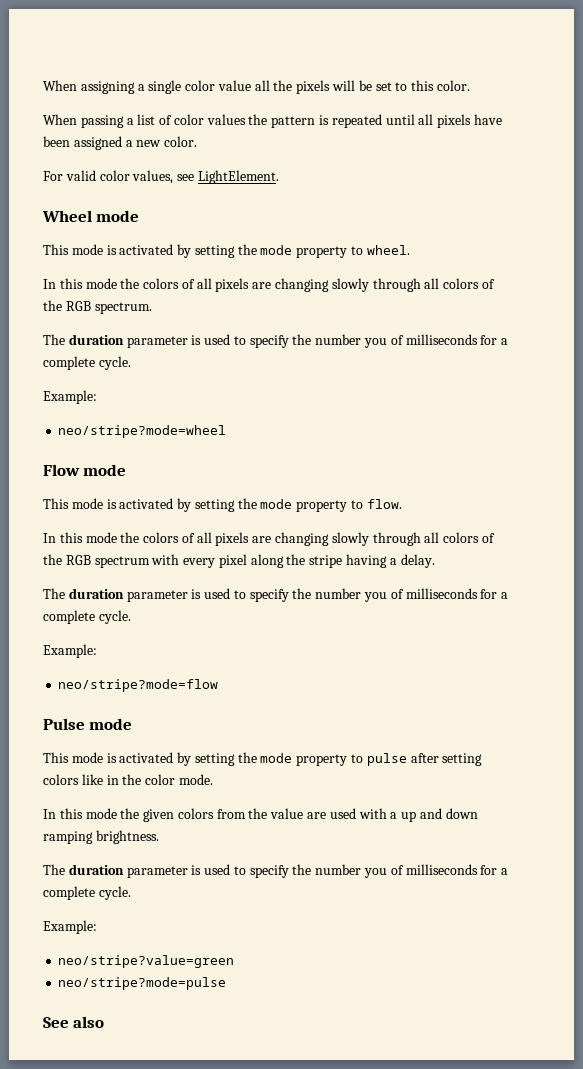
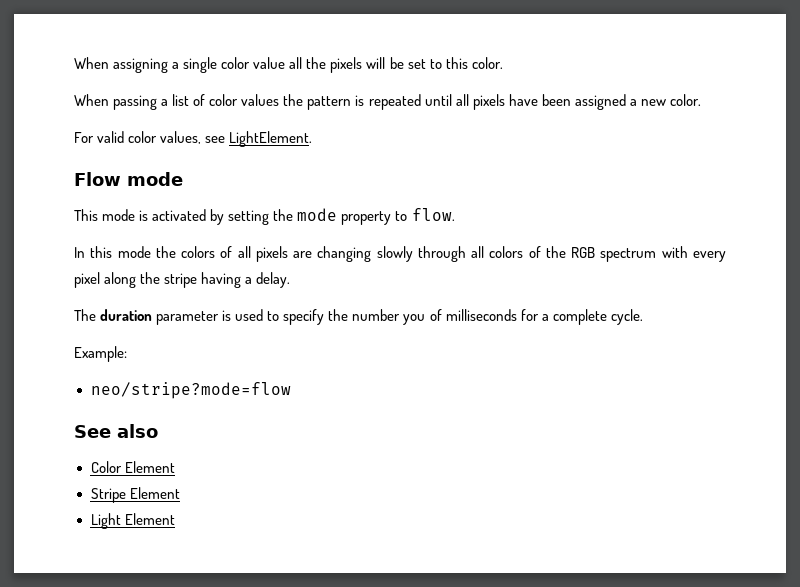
[42,210,140,222] [43,244,410,258] [43,278,495,292] [43,300,152,314] [43,334,509,348] [43,356,131,370] [43,390,97,404] [58,425,227,438] // Wheel mode // This mode is activated by setting the mode property to wheel. // In this mode the colors of all pixels are changing slowly through all colors of the RGB spectrum. // The duration parameter is used to specify the number you of milliseconds for a complete cycle. // Example: // neo/stripe?mode=wheel -> (313, 139) none
[43,718,133,730] [43,752,483,766] [43,774,213,785] [43,808,478,822] [43,830,159,844] [43,864,509,878] [43,886,131,900] [43,920,97,934] [58,955,235,968] [58,977,227,990] [43,1016,105,1028] Pulse mode // This mode is activated by setting the mode property to pulse after setting colors like in the color mode. // In this mode the given colors from the value are used with a up and down ramping brightness. // The duration parameter is used to specify the number you of milliseconds for a complete cycle. // Example: // neo/stripe?value=green // neo/stripe?mode=pulse // See also -> [74,424,158,438] [90,461,175,473] [90,487,180,503] [90,513,175,529] See also // Color Element // Stripe Element // Light Element

